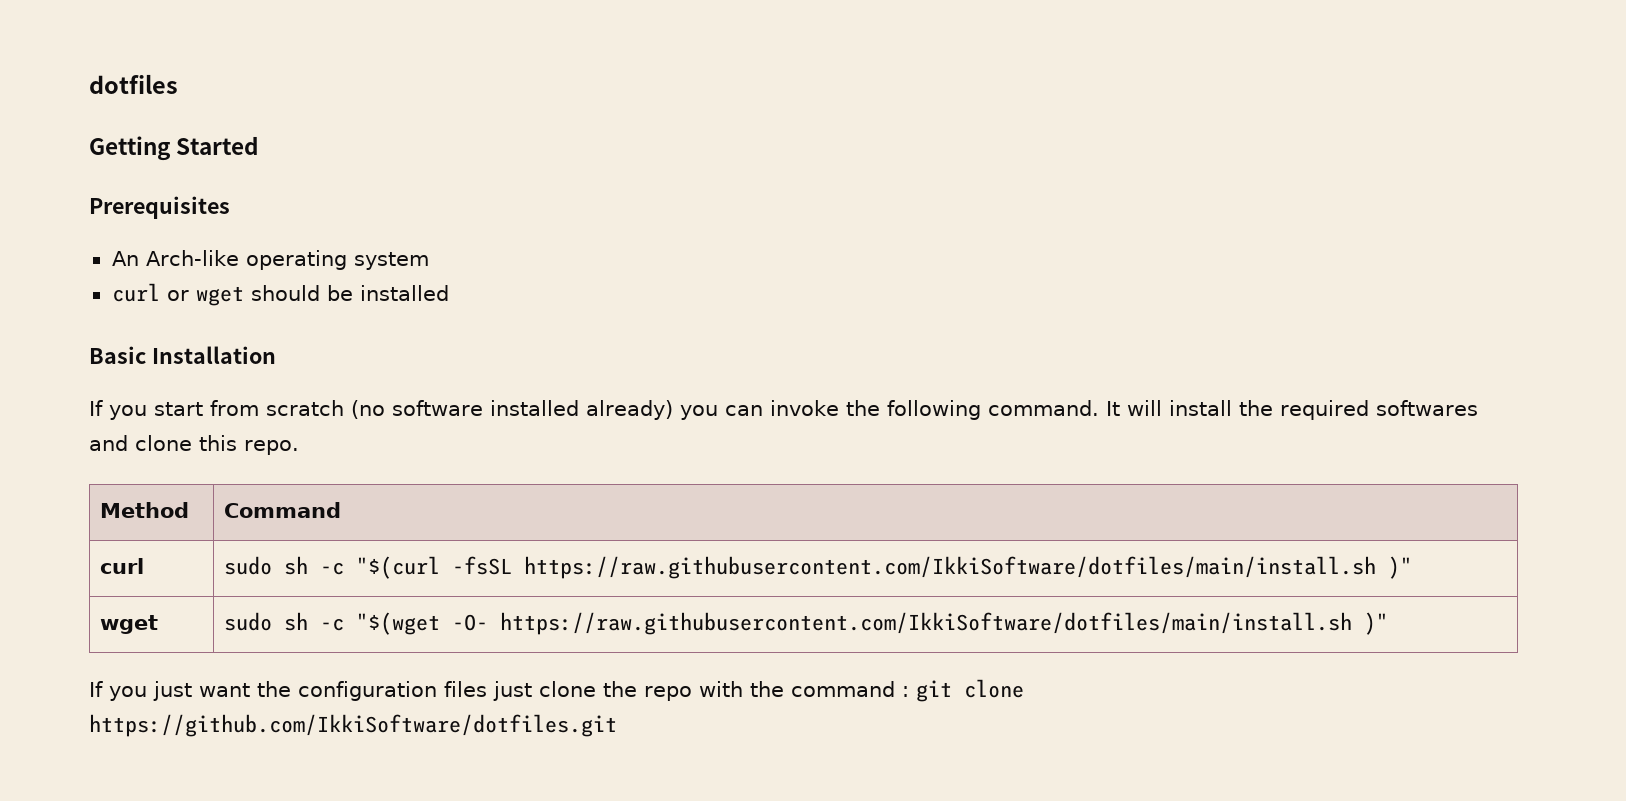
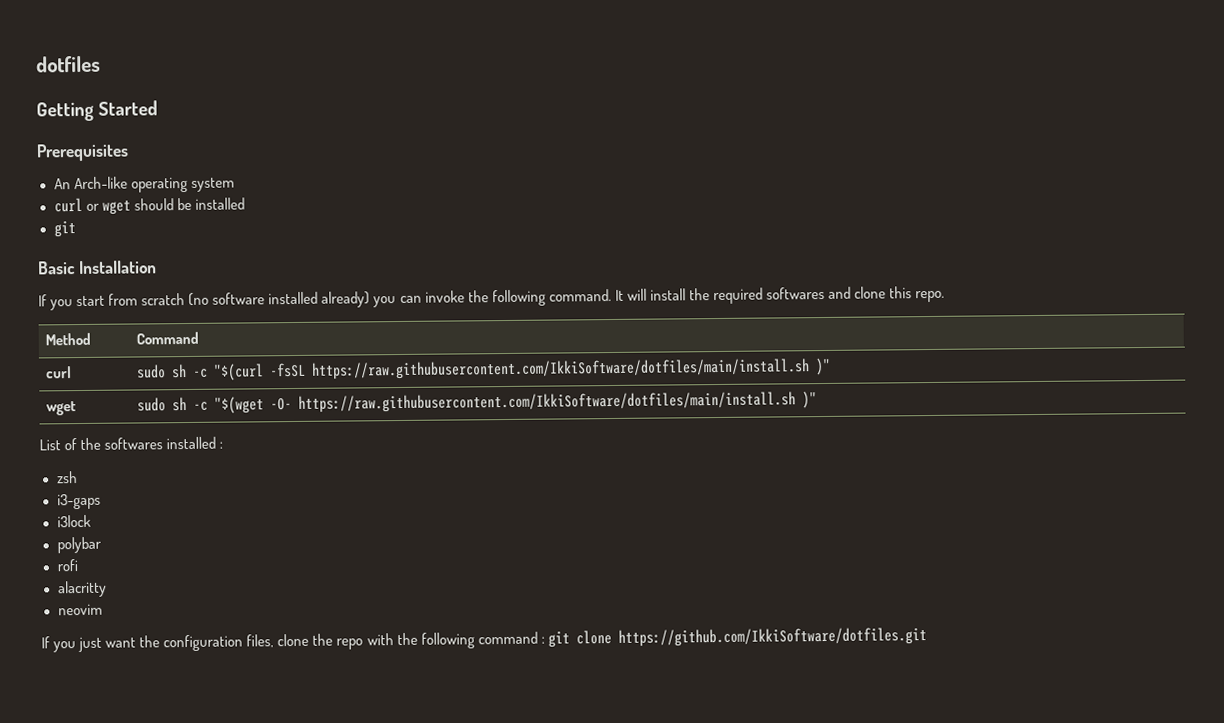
(449, 293) none -> [53,221,76,238] // git
(1389, 623) none -> [39,436,224,451] [56,471,78,484] [56,493,101,510] [56,514,91,528] [56,536,102,554] [56,559,78,572] [57,580,107,598] [57,603,103,616] // List of the softwares installed : // zsh // i3-gaps // i3lock // polybar // rofi // alacritty // neovim
[444,681,532,701] files just -> [246,634,275,648] files,
(784, 689) none -> [420,632,475,649] following

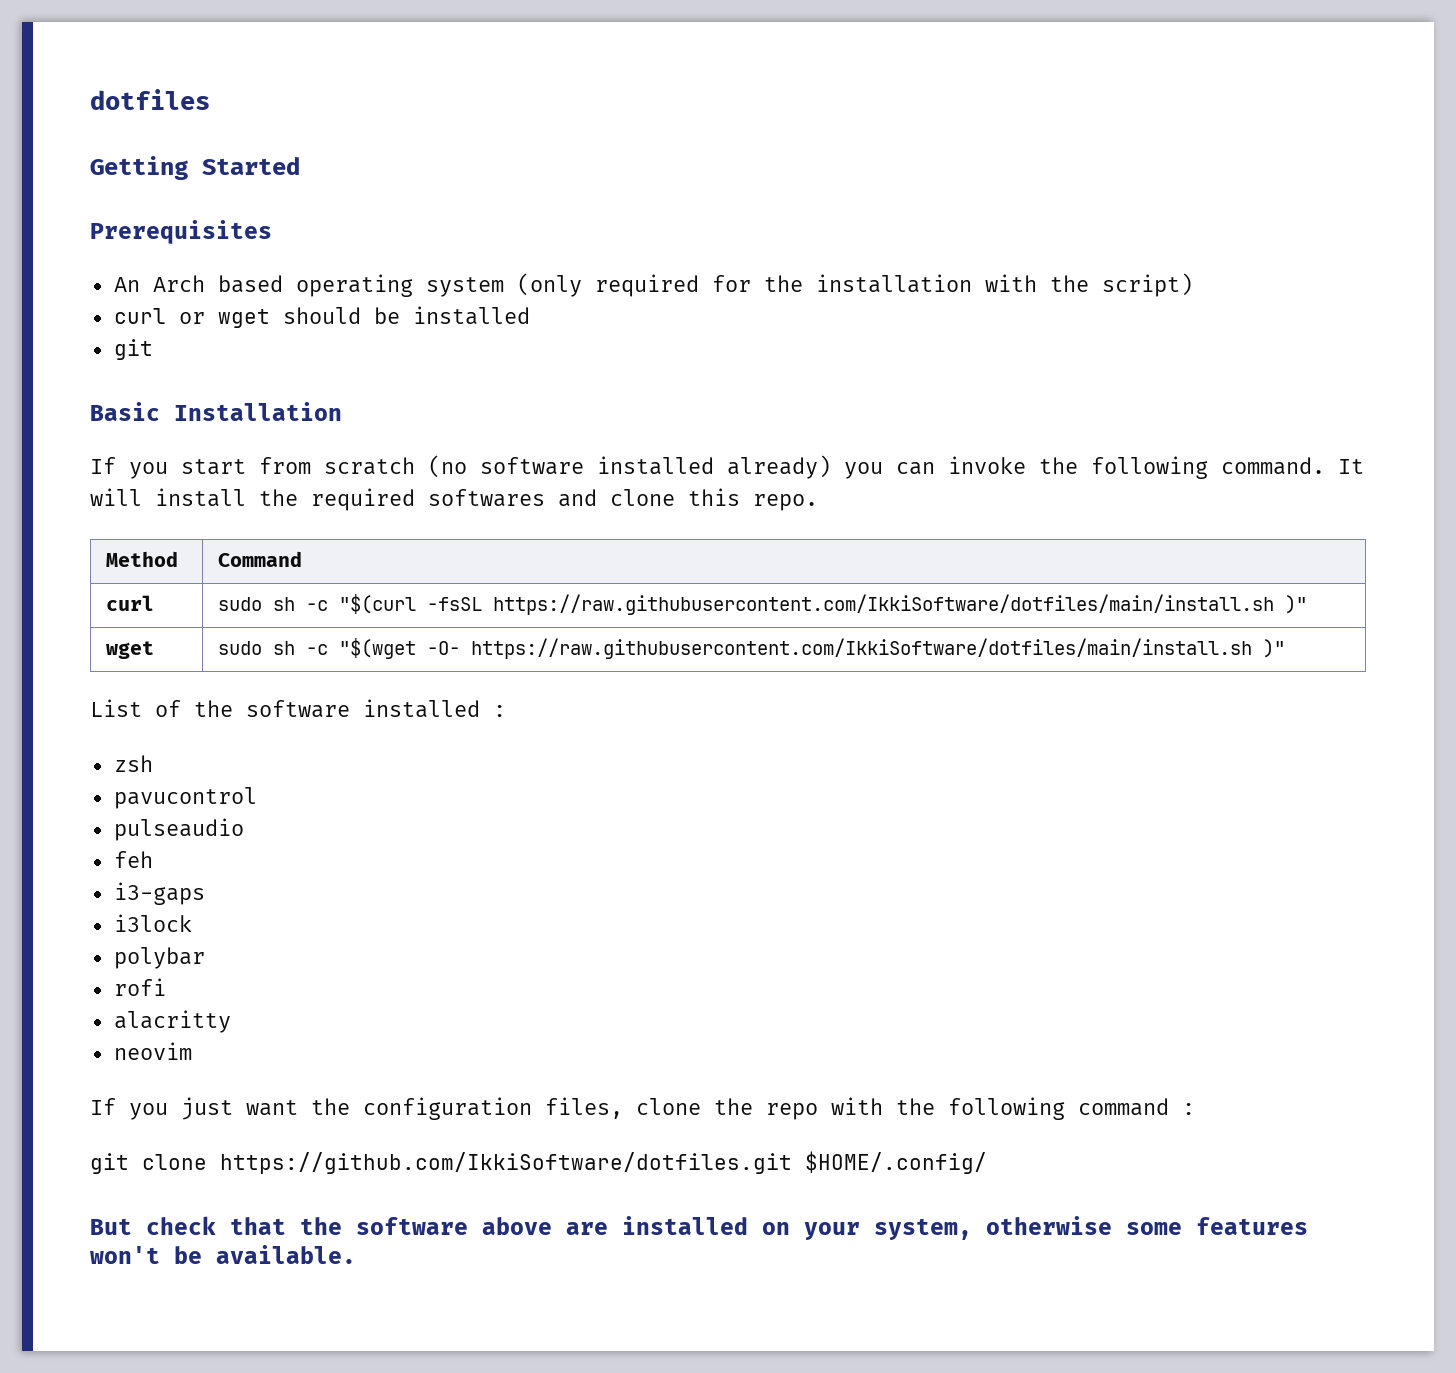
[73,176,128,190] Arch-like -> [152,275,283,293] Arch based
(235, 184) none -> [516,273,1193,297] (only required for the installation with the script)
[104,437,164,450] softwares -> [246,700,350,718] software
(78, 477) none -> [113,787,257,809] [113,818,244,841] [113,851,153,868] // pavucontrol // pulseaudio // feh
(545, 640) none -> (1195, 1109) //
(927, 637) none -> [805,1151,987,1174] [90,1216,1308,1240] [90,1245,356,1264] $HOME/.config/ // But check that the software above are installed on your system, otherwise some features won't be available.

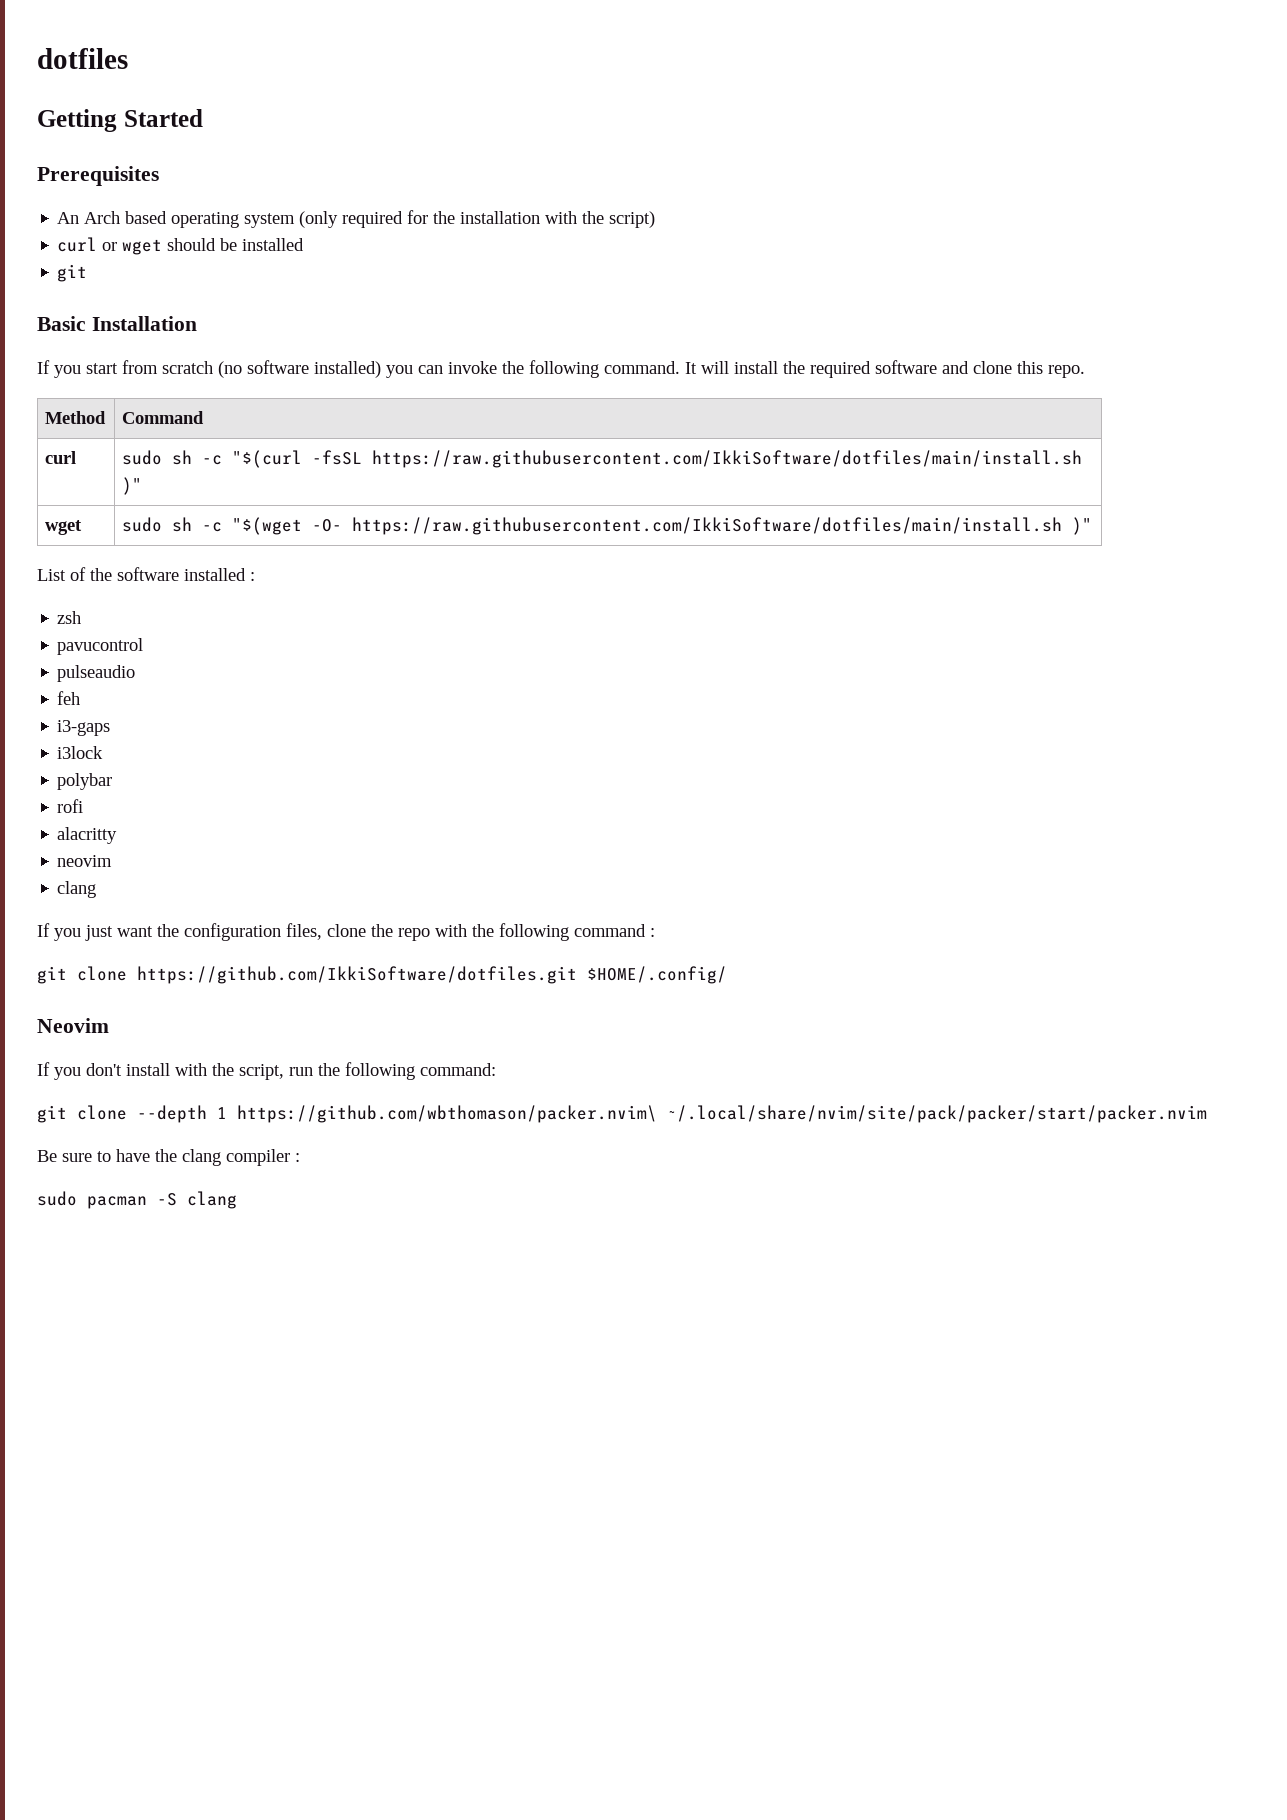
[597,455,831,479] installed already) -> [314,361,381,378] installed)
[428,489,545,507] softwares -> [875,360,937,374] software
(192, 1051) none -> [57,881,97,898] // clang
[90,1216,1308,1240] [90,1245,356,1264] But check that the software above are installed on your system, otherwise some features won't be available. -> [37,1018,109,1033] [37,1062,496,1080] [37,1105,1207,1123] [37,1149,300,1166] [37,1191,237,1209] Neovim // If you don't install with the script, run the following command: // git clone --depth 1 https://github.com/wbthomason/packer.nvim\ ~/.local/share/nvim/site/pack/packer/start/packer.nvim // Be sure to have the clang compiler : // sudo pacman -S clang

